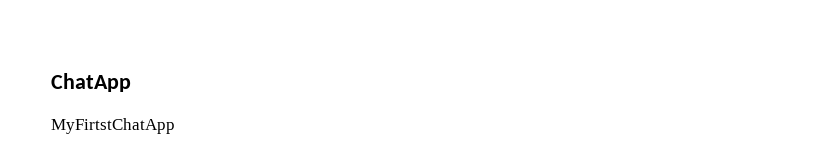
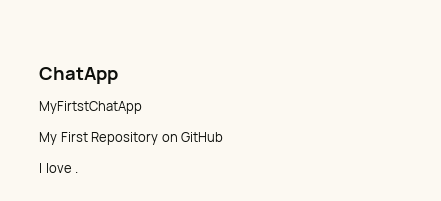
(175, 126) none -> [39,132,224,145] [39,163,79,173] // My First Repository on GitHub // I love .

